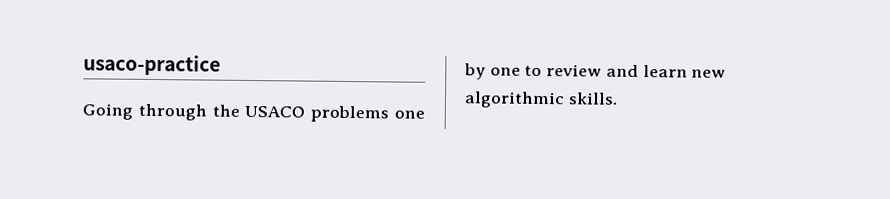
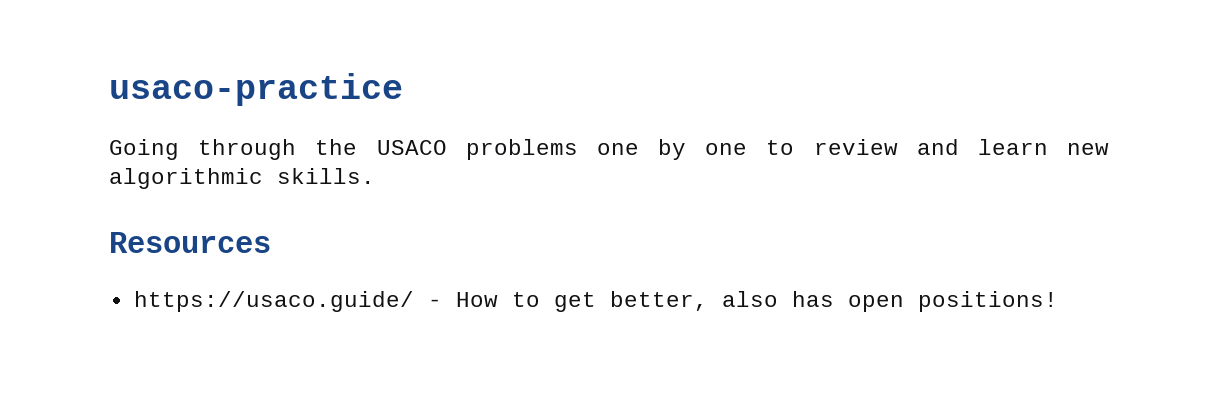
(618, 98) none -> [109,232,271,253] [133,291,1058,312] // Resources // https://usaco.guide/ - How to get better, also has open positions!

